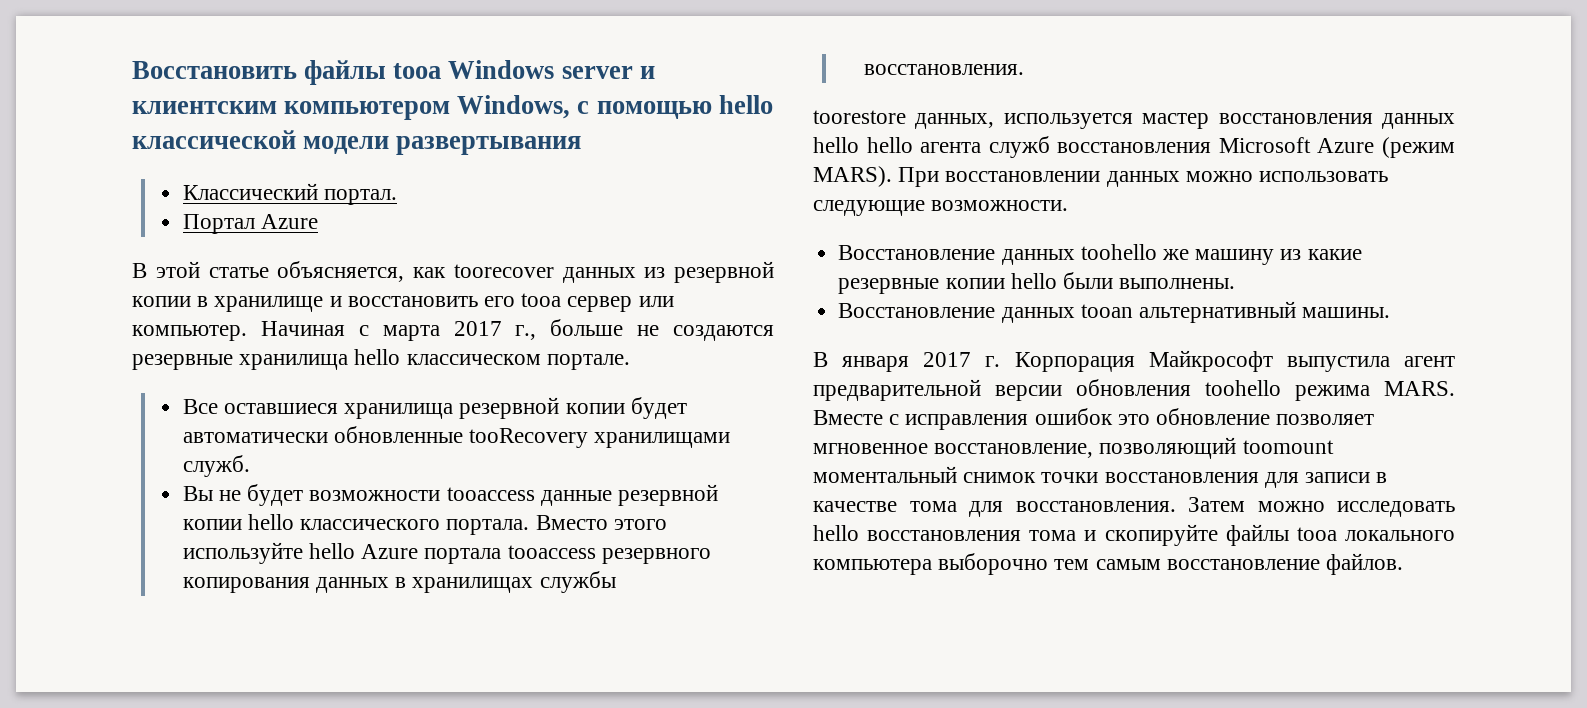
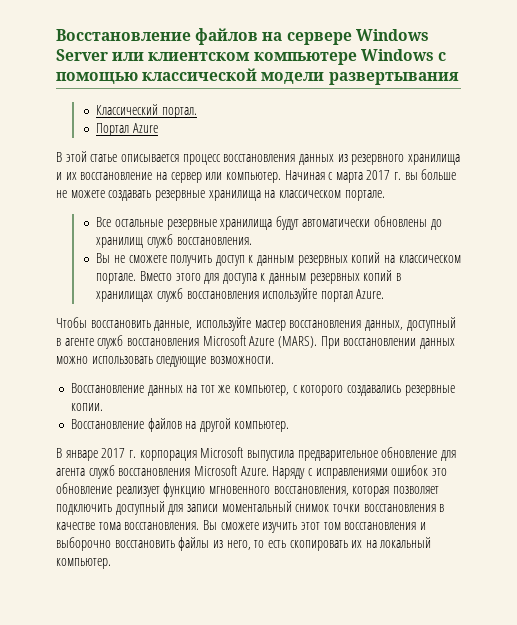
[132,60,655,85] [132,95,571,120] Восстановить файлы tooa Windows server и клиентским компьютером Windows, -> [56,28,429,45] [56,49,434,65] Восстановление файлов на сервере Windows Server или клиентском компьютере Windows
[718,95,773,114] hello -> (138, 78) none
[277,261,774,283] [132,293,562,312] объясняется, как toorecover данных из резервной копии в хранилище и восстановить его tooa -> [120,154,460,165] [56,172,167,180] описывается процесс восстановления данных из резервного хранилища и их восстановление на
[515,319,774,341] [132,349,401,370] г., больше не создаются резервные хранилища hello -> [394,169,457,180] [56,190,276,201] г. вы больше не можете создавать резервные хранилища на
[223,397,687,419] [182,426,731,448] [182,455,250,477] [182,484,718,506] [182,514,667,535] [182,542,711,564] [182,571,616,593] [863,64,1024,75] [813,110,1455,129] [813,137,982,153] оставшиеся хранилища резервной копии будет автоматически обновленные tooRecovery хранилищами служб. // Вы не будет возможности tooaccess данные резервной копии hello классического портала. Вместо этого используйте hello Azure портала tooaccess резервного копирования данных в хранилищах службы восстановления. // toorestore данных, используется мастер восстановления данных hello hello агента -> [114,216,442,230] [96,234,252,248] [96,252,461,266] [96,270,402,284] [96,288,385,302] [56,317,456,331] [56,338,94,346] остальные резервные хранилища будут автоматически обновлены до хранилищ служб восстановления. // Вы не сможете получить доступ к данным резервных копий на классическом портале. Вместо этого для доступа к данным резервных копий в хранилищах служб восстановления используйте портал Azure. // Чтобы восстановить данные, используйте мастер восстановления данных, доступный в агенте
[1382,137,1455,158] [813,166,892,187] (режим MARS). -> [277,336,317,348] (MARS).
[1080,244,1362,265] [838,272,1236,294] [838,301,1391,323] [813,350,1455,372] [813,379,1455,401] [813,408,1375,430] [813,437,1334,459] toohello же машину из какие резервные копии hello были выполнены. // Восстановление данных tooan альтернативный машины. // В января 2017 г. Корпорация Майкрософт выпустила агент предварительной версии обновления toohello режима MARS. Вместе с исправления ошибок это обновление позволяет мгновенное восстановление, позволяющий toomount -> [186,385,455,396] [70,403,103,411] [70,418,290,432] [56,447,456,461] [56,465,447,479] [56,483,439,497] [56,501,218,515] на тот же компьютер, с которого создавались резервные копии. // Восстановление файлов на другой компьютер. // В январе 2017 г. корпорация Microsoft выпустила предварительное обновление для агента служб восстановления Microsoft Azure. Наряду с исправлениями ошибок это обновление реализует функцию мгновенного восстановления, которая позволяет подключить доступный для записи
[1264,472,1371,488] для записи -> (436, 508) none
[969,497,1455,517] [813,524,1455,546] [813,553,1404,575] для восстановления. Затем можно исследовать hello восстановления тома и скопируйте файлы tooa локального компьютера выборочно тем самым восстановление файлов. -> [124,520,426,533] [56,537,432,551] [56,558,111,569] восстановления. Вы сможете изучить этот том восстановления и выборочно восстановить файлы из него, то есть скопировать их на локальный компьютер.

